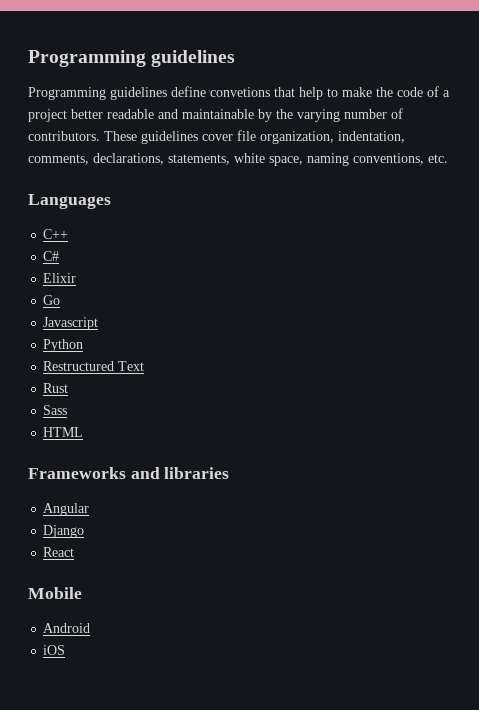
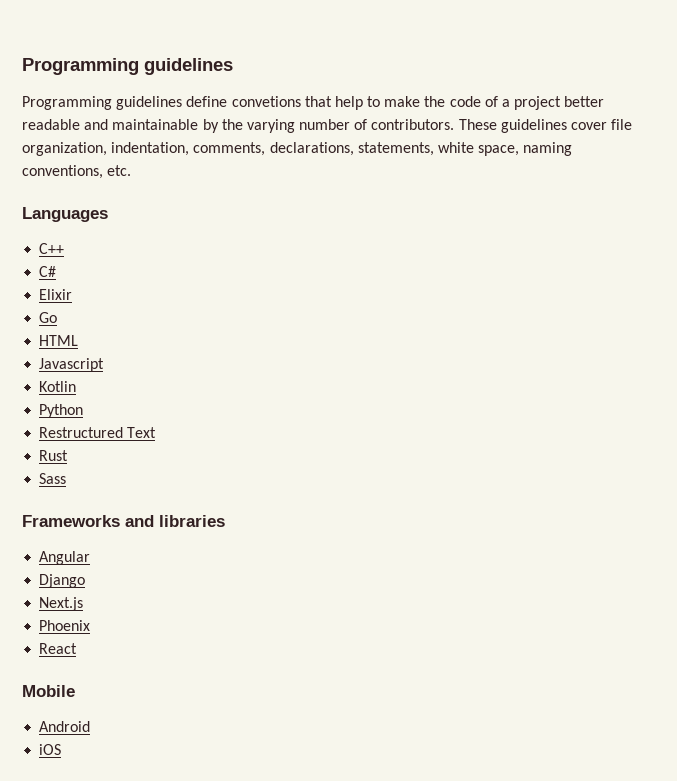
(61, 300) none -> [39,335,79,346] // HTML
(99, 323) none -> [39,381,77,392] // Kotlin
[43,427,84,437] // HTML -> (67, 478) none
(85, 531) none -> [39,597,84,611] [39,620,91,631] // Next.js // Phoenix

